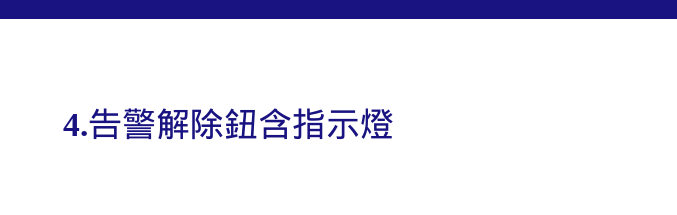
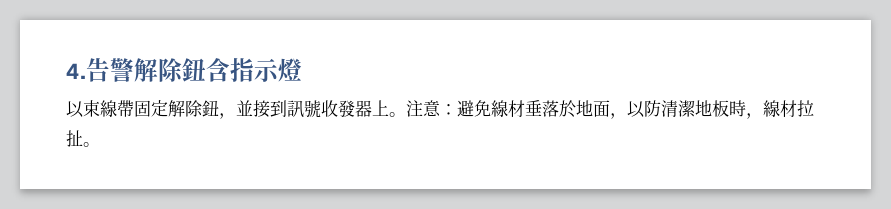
(394, 123) none -> [66,100,814,119] [66,130,100,147] // 以束線帶固定解除鈕，並接到訊號收發器上。注意：避免線材垂落於地面，以防清潔地板時，線材拉扯。

